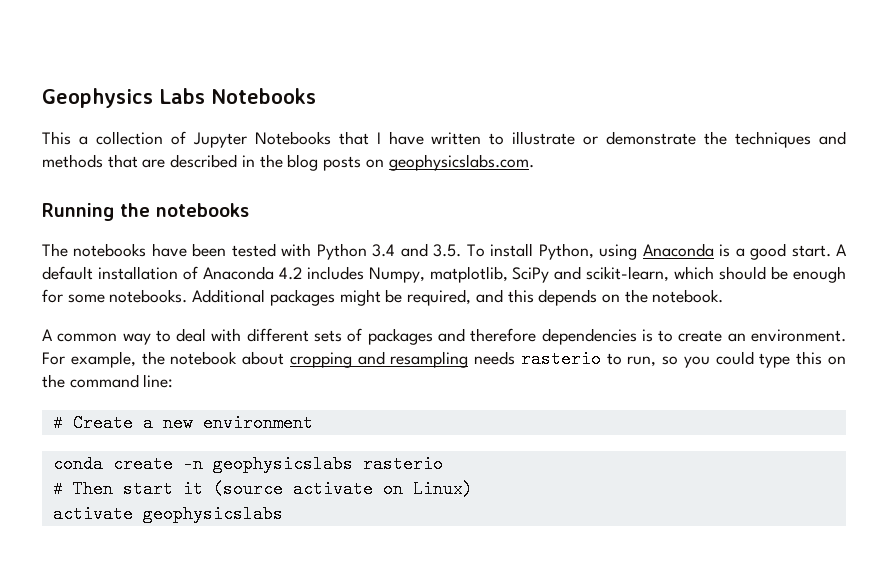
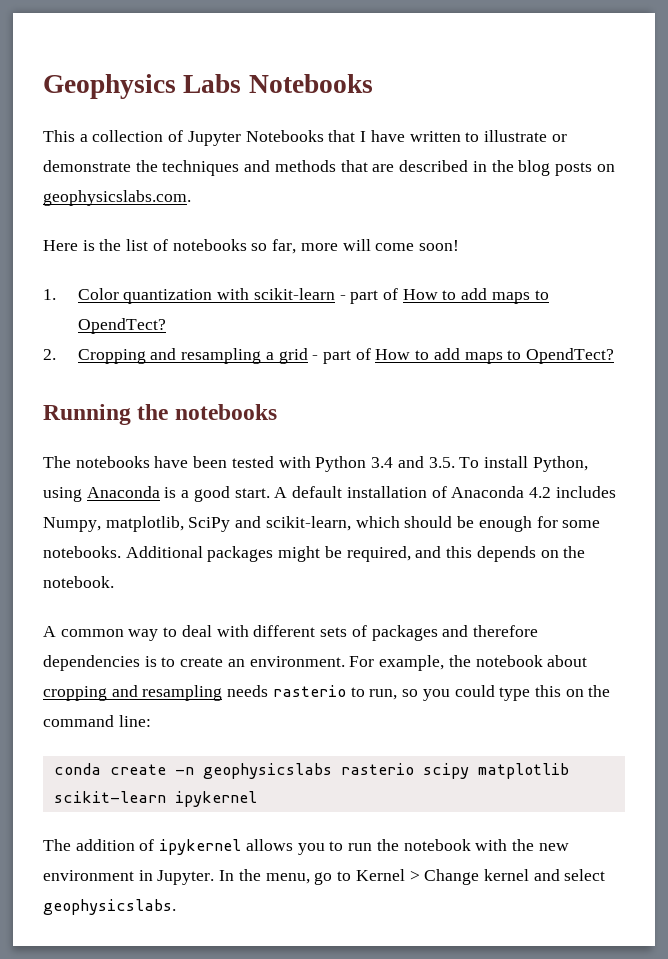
(534, 162) none -> [43,239,459,254] [43,288,549,304] [77,318,166,334] [43,348,615,364] // Here is the list of notebooks so far, more will come soon! // 1. Color quantization with scikit-learn - part of How to add maps to OpendTect? // 2. Cropping and resampling a grid - part of How to add maps to OpendTect?
[52,414,313,432] // # Create a new environment -> (151, 721) none
[52,480,473,498] [52,505,283,523] // # Then start it (source activate on Linux) // activate geophysicslabs -> [422,763,569,779] [53,791,257,807] [43,839,569,855] [43,869,606,885] [43,899,176,915] scipy matplotlib scikit-learn ipykernel // The addition of ipykernel allows you to run the notebook with the new environment in Jupyter. In the menu, go to Kernel > Change kernel and select geophysicslabs.

